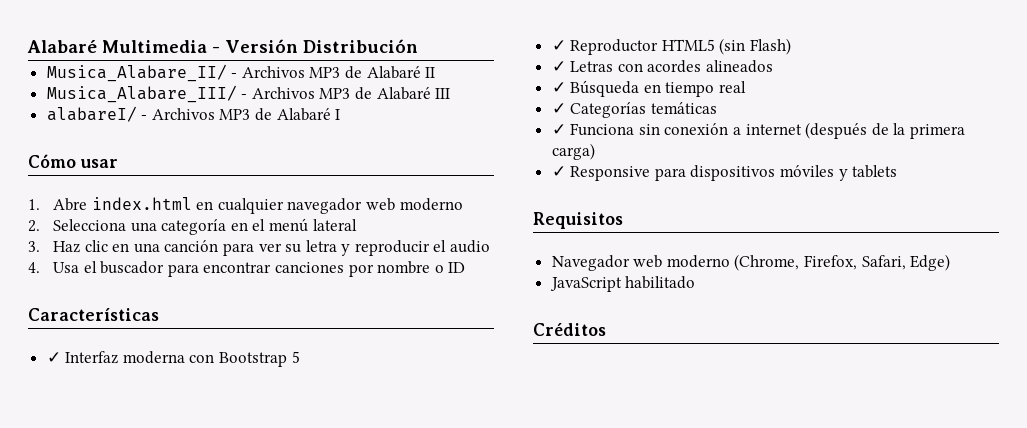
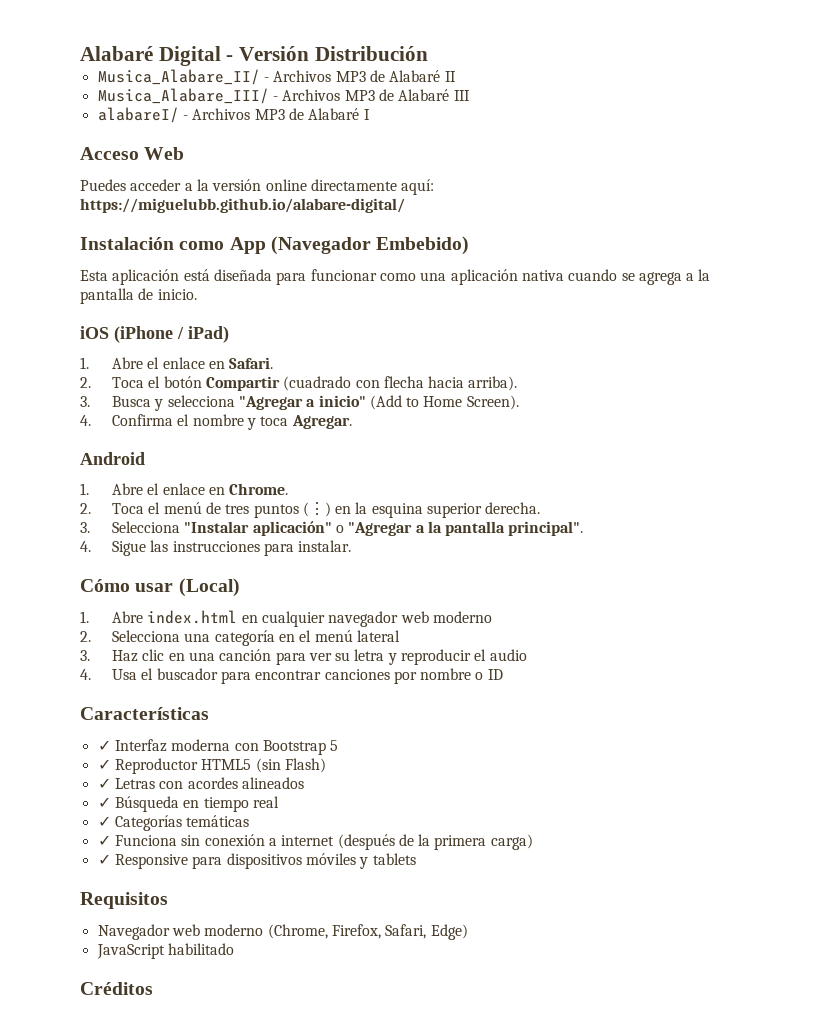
[27,39,207,53] Alabaré Multimedia -> [80,46,221,66] Alabaré Digital
(341, 114) none -> [80,147,185,160] [80,179,435,195] [80,198,405,213] [80,236,470,255] [80,269,711,285] [80,288,197,304] [80,326,229,343] [80,357,274,369] [80,376,518,391] [80,395,519,411] [80,414,352,430] [80,452,145,465] [80,483,289,495] [80,502,541,518] [80,521,584,536] [80,540,352,556] // Acceso Web // Puedes acceder a la versión online directamente aquí: https://miguelubb.github.io/alabare-digital/ // Instalación como App (Navegador Embebido) // Esta aplicación está diseñada para funcionar como una aplicación nativa cuando se agrega a la pantalla de inicio. // iOS (iPhone / iPad) // 1. Abre el enlace en Safari. // 2. Toca el botón Compartir (cuadrado con flecha hacia arriba). // 3. Busca y selecciona "Agregar a inicio" (Add to Home Screen). // 4. Confirma el nombre y toca Agregar. // Android // 1. Abre el enlace en Chrome. // 2. Toca el menú de tres puntos (⋮) en la esquina superior derecha. // 3. Selecciona "Instalar aplicación" o "Agregar a la pantalla principal". // 4. Sigue las instrucciones para instalar.
(118, 163) none -> [178,578,240,597] (Local)

